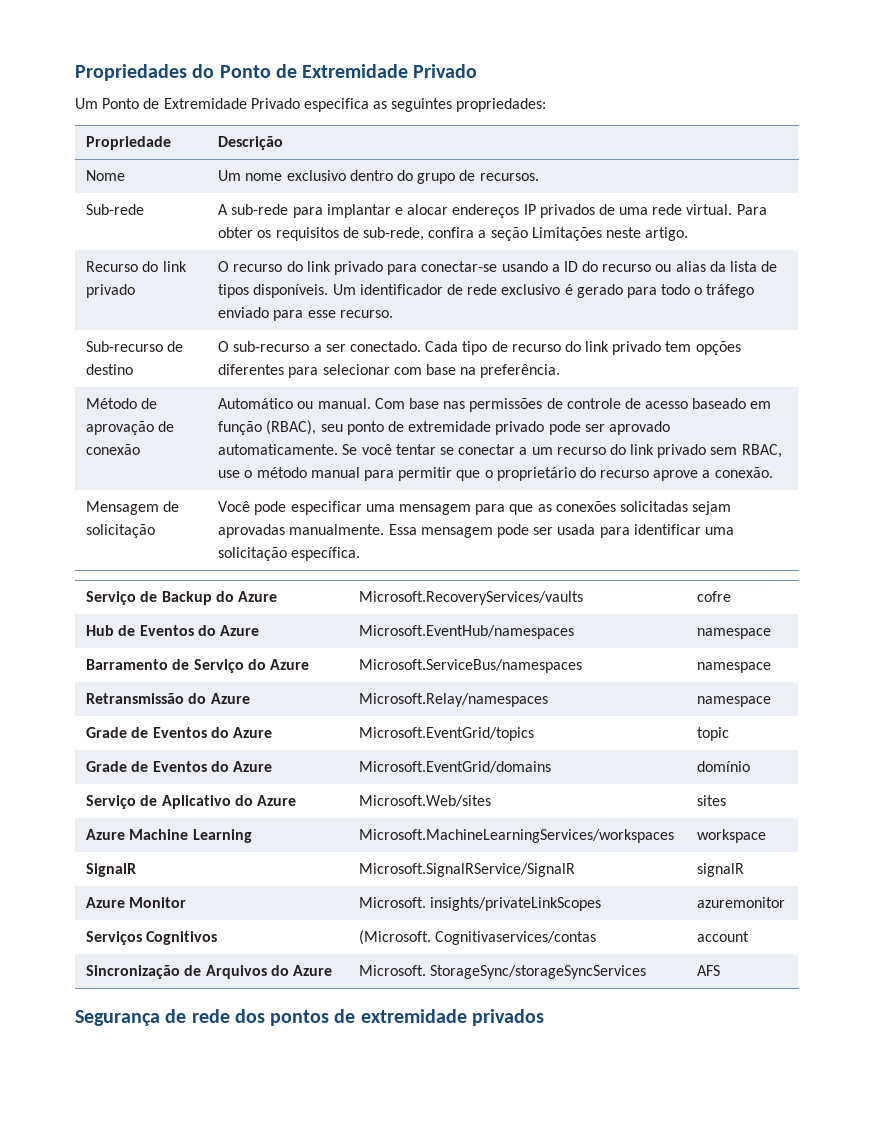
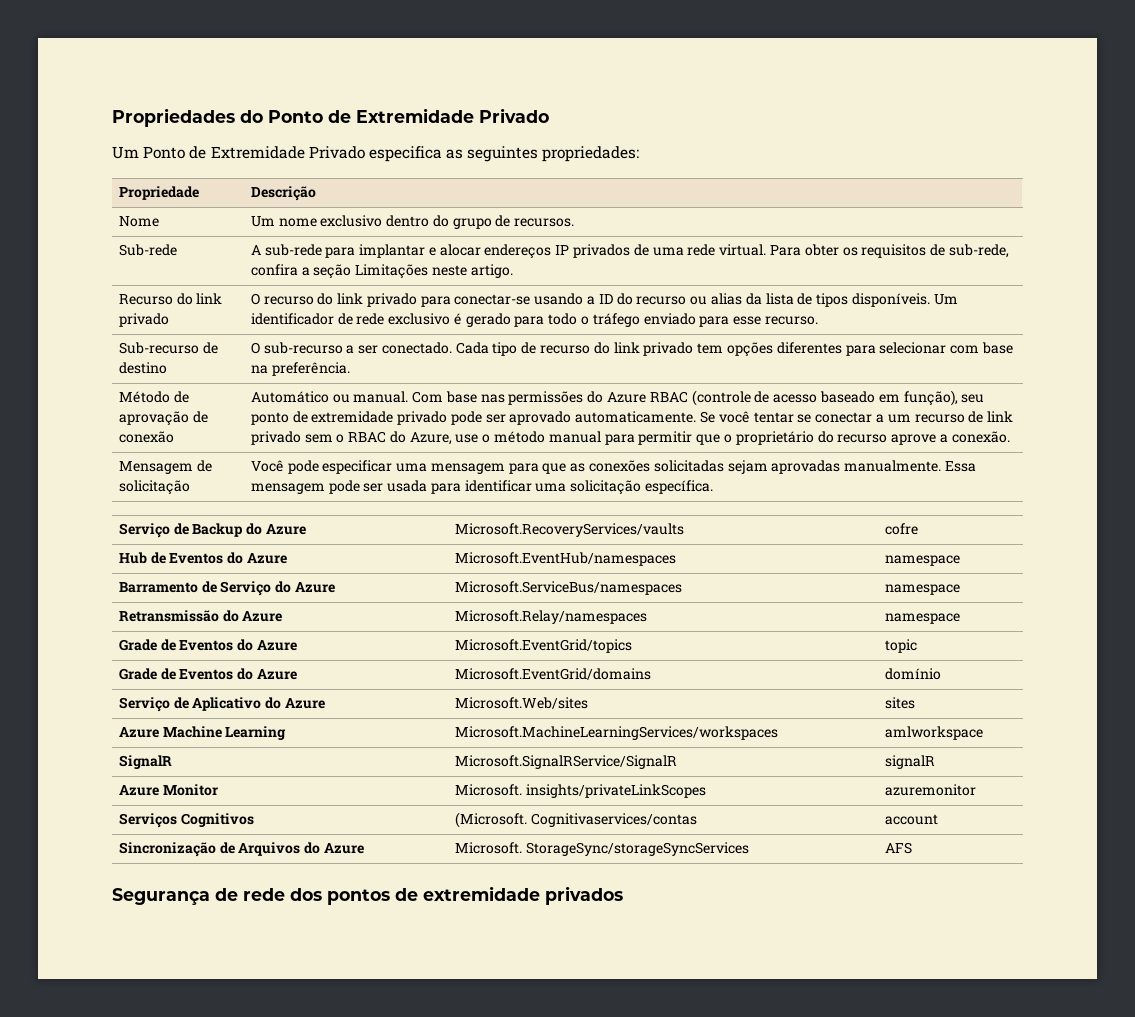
[546,398,621,409] de controle -> [587,390,751,406] do Azure RBAC (controle
[218,420,317,435] função (RBAC), -> [903,390,958,406] função),
[609,444,626,455] do -> [968,411,984,423] de
[741,444,782,458] RBAC, -> [336,431,452,445] o RBAC do Azure,
[697,829,767,843] workspace -> [884,726,983,740] amlworkspace

